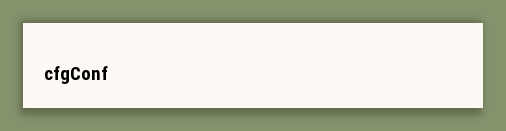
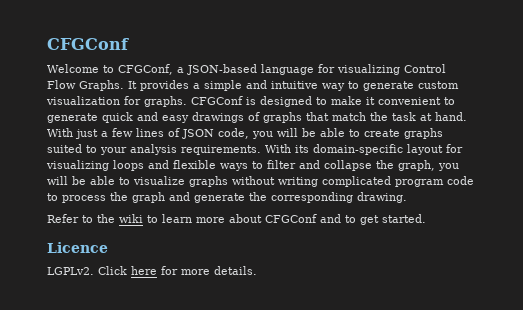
[44,66,108,84] cfgConf -> [47,38,129,50] [47,64,446,75] [47,80,459,91] [46,96,455,107] [47,112,467,123] [47,128,443,139] [47,144,463,155] [46,160,459,171] [47,176,474,187] [47,192,407,203] [47,214,426,225] [47,242,108,253] [47,266,257,275] CFGConf // Welcome to CFGConf, a JSON-based language for visualizing Control Flow Graphs. It provides a simple and intuitive way to generate custom visualization for graphs. CFGConf is designed to make it convenient to generate quick and easy drawings of graphs that match the task at hand. With just a few lines of JSON code, you will be able to create graphs suited to your analysis requirements. With its domain-specific layout for visualizing loops and flexible ways to filter and collapse the graph, you will be able to visualize graphs without writing complicated program code to process the graph and generate the corresponding drawing. // Refer to the wiki to learn more about CFGConf and to get started. // Licence // LGPLv2. Click here for more details.

